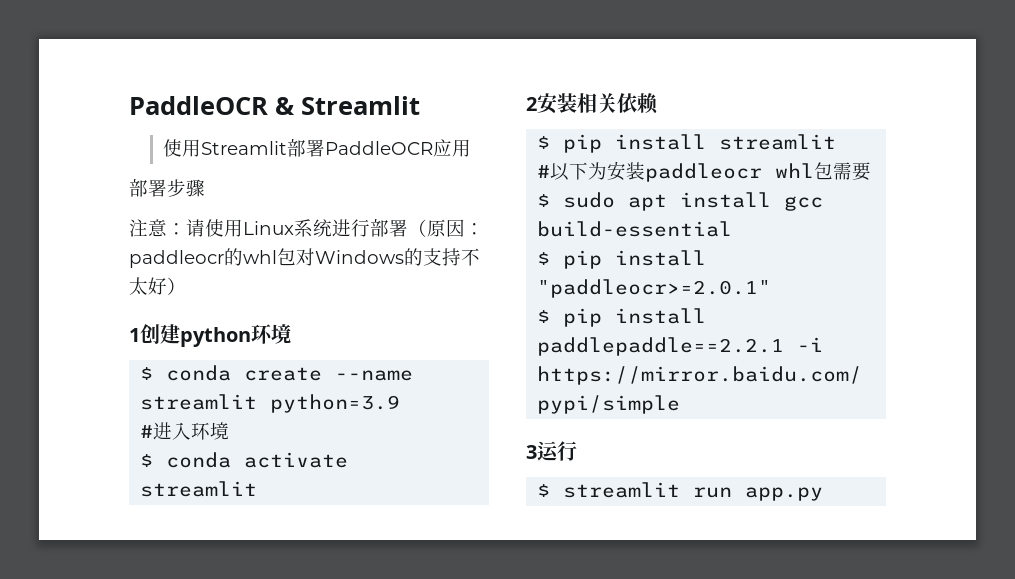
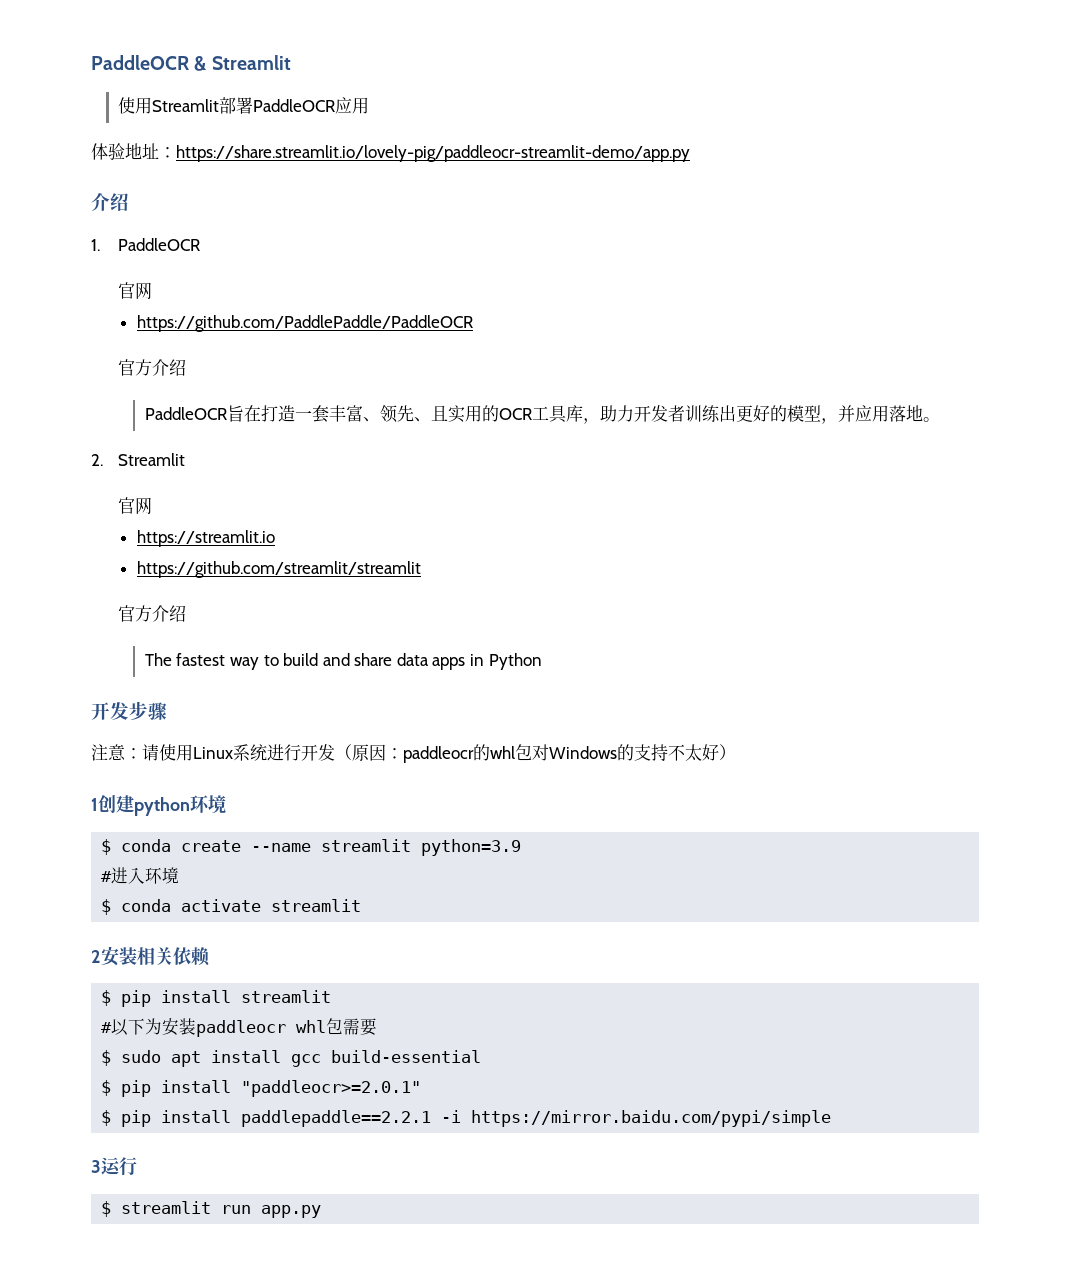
[129,179,167,197] 部署 -> [91,143,690,162] [91,193,129,211] [91,238,200,251] [117,282,152,300] [136,315,473,332] [117,359,186,376] [144,405,940,424] [91,453,185,466] [117,497,152,515] [136,530,275,547] [136,561,421,578] [117,605,186,622] [144,653,542,670] [91,702,129,720] 体验地址：https://share.streamlit.io/lovely-pig/paddleocr-streamlit-demo/app.py // 介绍 // 1. PaddleOCR // 官网 // https://github.com/PaddlePaddle/PaddleOCR // 官方介绍 // PaddleOCR旨在打造一套丰富、领先、且实用的OCR工具库，助力开发者训练出更好的模型，并应用落地。 // 2. Streamlit // 官网 // https://streamlit.io // https://github.com/streamlit/streamlit // 官方介绍 // The fastest way to build and share data apps in Python // 开发
[370,219,408,237] 部署 -> [301,744,335,761] 开发

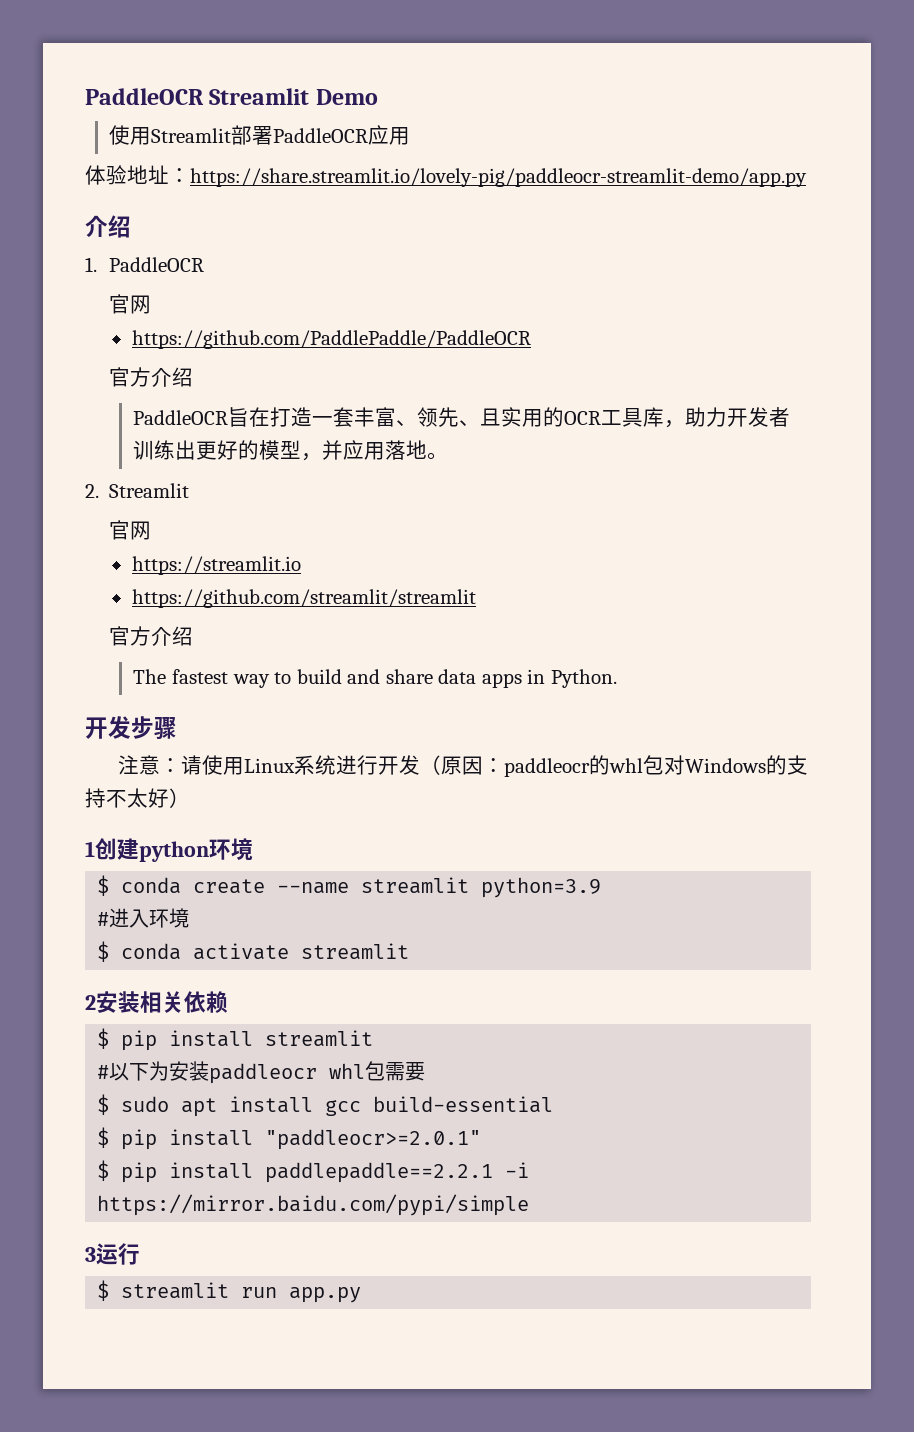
[91,55,291,71] PaddleOCR & Streamlit -> [85,88,378,105] PaddleOCR Streamlit Demo
[488,653,542,670] Python -> [550,669,617,688] Python.

